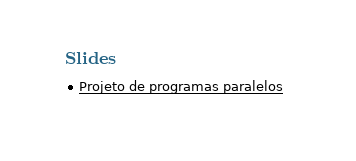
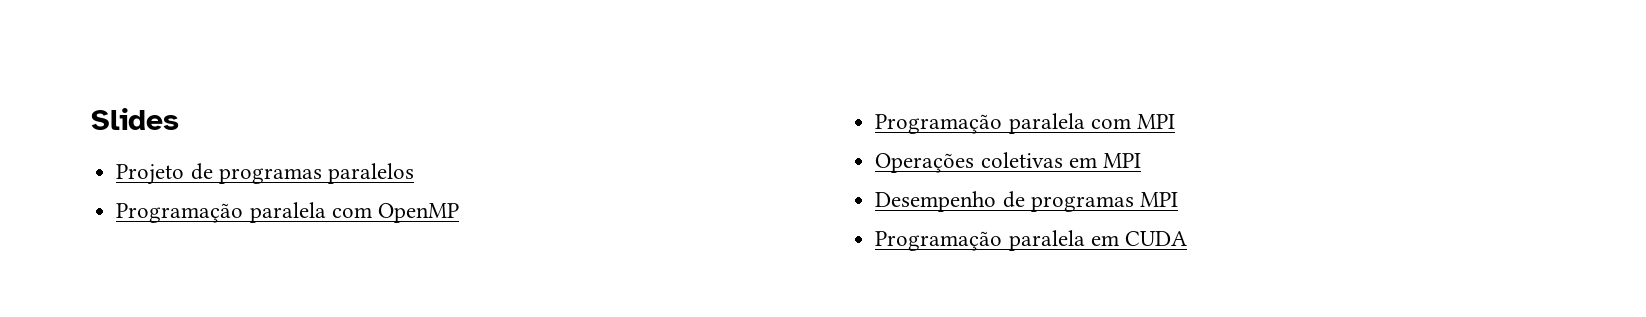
(284, 87) none -> [116,202,459,223] [875,113,1175,134] [875,152,1141,173] [875,191,1178,212] [875,230,1187,251] // Programação paralela com OpenMP // Programação paralela com MPI // Operações coletivas em MPI // Desempenho de programas MPI // Programação paralela em CUDA

